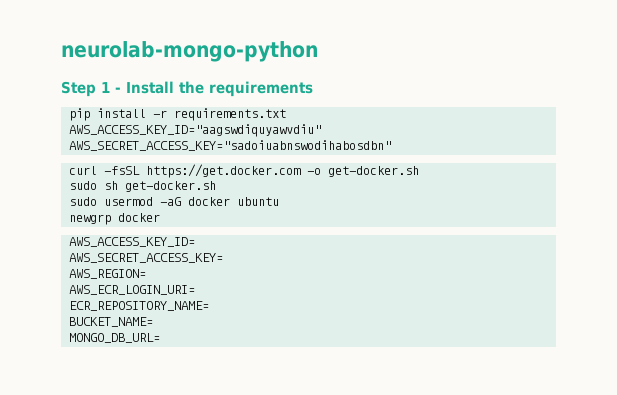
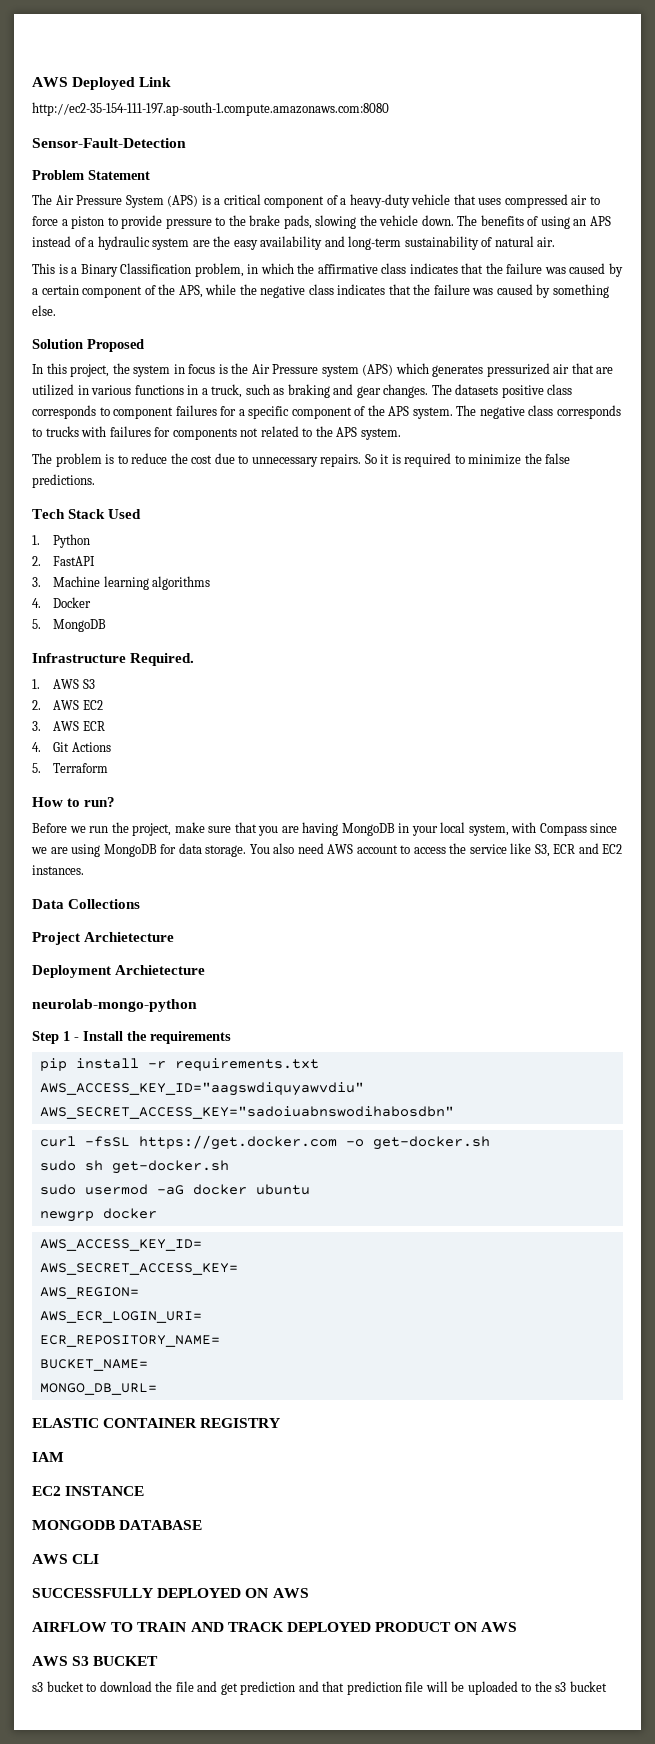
(61, 51) none -> [32,77,172,90] [32,102,389,116] [32,138,186,148] [32,170,150,180] [32,194,600,208] [32,215,611,229] [32,236,556,250] [32,263,623,277] [32,284,609,298] [32,305,56,316] [32,339,144,352] [32,363,614,377] [32,384,573,398] [32,405,621,419] [32,426,401,440] [32,453,571,467] [32,474,95,488] [32,509,142,519] [32,534,91,548] [32,556,96,566] [32,576,211,590] [32,597,92,608] [32,619,107,632] [32,653,195,666] [32,679,95,689] [32,700,103,710] [32,721,105,731] [32,742,111,752] [32,763,109,773] [32,797,116,807] [32,822,618,836] [31,843,623,857] [32,865,84,875] [32,899,141,909] [32,932,175,945] [32,965,206,978] AWS Deployed Link // http://ec2-35-154-111-197.ap-south-1.compute.amazonaws.com:8080 // Sensor-Fault-Detection // Problem Statement // The Air Pressure System (APS) is a critical component of a heavy-duty vehicle that uses compressed air to force a piston to provide pressure to the brake pads, slowing the vehicle down. The benefits of using an APS instead of a hydraulic system are the easy availability and long-term sustainability of natural air. // This is a Binary Classification problem, in which the affirmative class indicates that the failure was caused by a certain component of the APS, while the negative class indicates that the failure was caused by something else. // Solution Proposed // In this project, the system in focus is the Air Pressure system (APS) which generates pressurized air that are utilized in various functions in a truck, such as braking and gear changes. The datasets positive class corresponds to component failures for a specific component of the APS system. The negative class corresponds to trucks with failures for components not related to the APS system. // The problem is to reduce the cost due to unnecessary repairs. So it is required to minimize the false predictions. // Tech Stack Used // 1. Python // 2. FastAPI // 3. Machine learning algorithms // 4. Docker // 5. MongoDB // Infrastructure Required. // 1. AWS S3 // 2. AWS EC2 // 3. AWS ECR // 4. Git Actions // 5. Terraform // How to run? // Before we run the project, make sure that you are having MongoDB in your local system, with Compass since we are using MongoDB for data storage. You also need AWS account to access the service like S3, ECR and EC2 instances. // Data Collections // Project Archietecture // Deployment Archietecture //
(160, 338) none -> [32,1418,281,1428] [32,1452,64,1462] [32,1486,145,1496] [32,1520,203,1530] [32,1554,100,1564] [32,1588,309,1598] [32,1622,518,1632] [32,1656,159,1666] [32,1681,607,1695] // ELASTIC CONTAINER REGISTRY // IAM // EC2 INSTANCE // MONGODB DATABASE // AWS CLI // SUCCESSFULLY DEPLOYED ON AWS // AIRFLOW TO TRAIN AND TRACK DEPLOYED PRODUCT ON AWS // AWS S3 BUCKET // s3 bucket to download the file and get prediction and that prediction file will be uploaded to the s3 bucket

